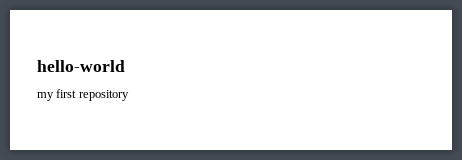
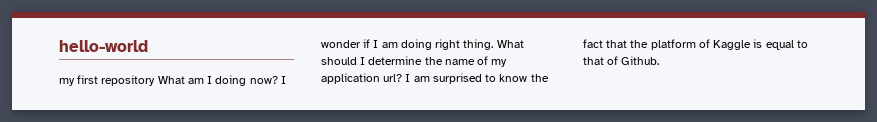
(129, 95) none -> [157,75,286,86] [321,39,524,50] [321,56,508,67] [321,73,549,84] [583,39,808,50] [583,56,660,65] What am I doing now? I wonder if I am doing right thing. What should I determine the name of my application url? I am surprised to know the fact that the platform of Kaggle is equal to that of Github.

